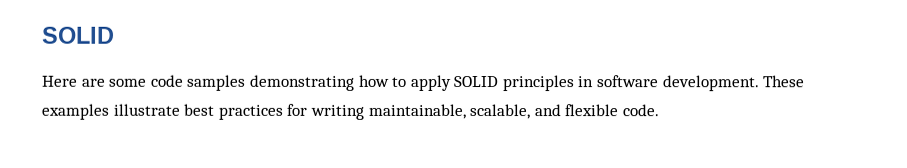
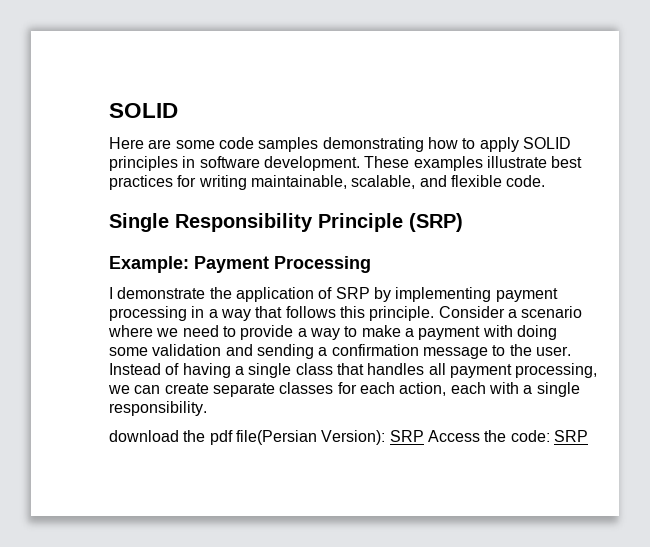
(659, 110) none -> [109,213,463,232] [109,256,371,273] [109,287,558,302] [109,306,583,321] [108,325,557,340] [109,344,571,359] [109,363,598,378] [108,382,580,397] [109,401,207,416] [109,430,588,445] // Single Responsibility Principle (SRP) // Example: Payment Processing // I demonstrate the application of SRP by implementing payment processing in a way that follows this principle. Consider a scenario where we need to provide a way to make a payment with doing some validation and sending a confirmation message to the user. Instead of having a single class that handles all payment processing, we can create separate classes for each action, each with a single responsibility. // download the pdf file(Persian Version): SRP Access the code: SRP

